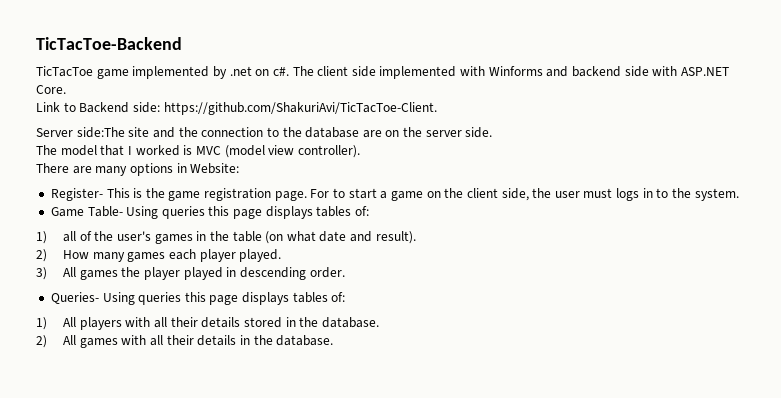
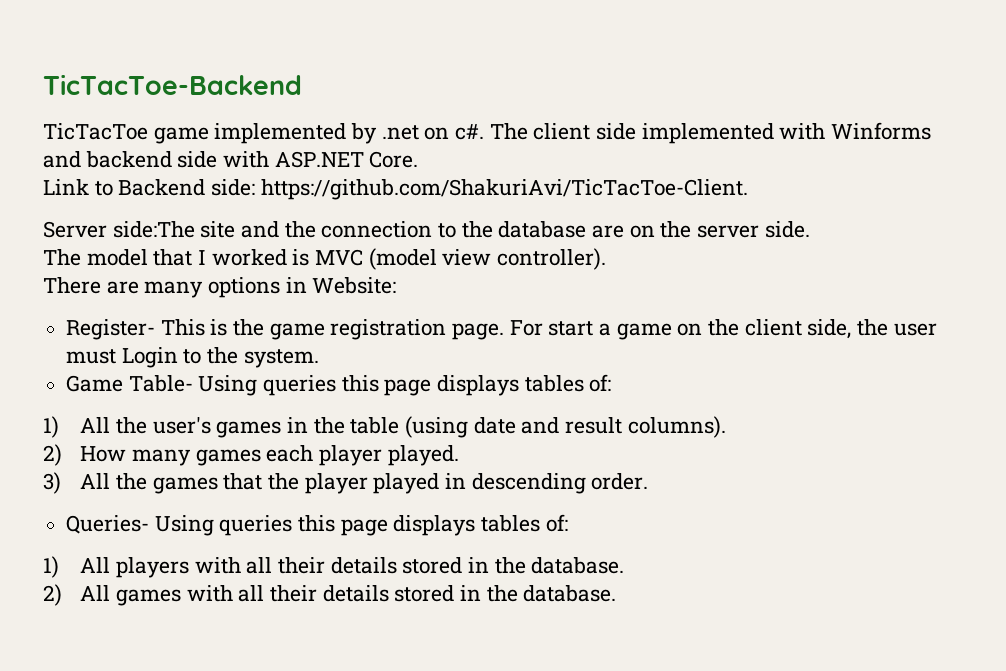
[333,188,346,198] to -> (543, 328) none
[616,188,653,201] logs in -> [121,347,178,368] Login
[62,231,92,242] all of -> [80,417,111,433] All
[265,231,416,244] (on what date and result). -> [405,416,726,438] (using date and result columns).
[79,270,118,280] games -> [116,473,263,494] the games that
(237, 340) none -> [394,585,455,602] stored

